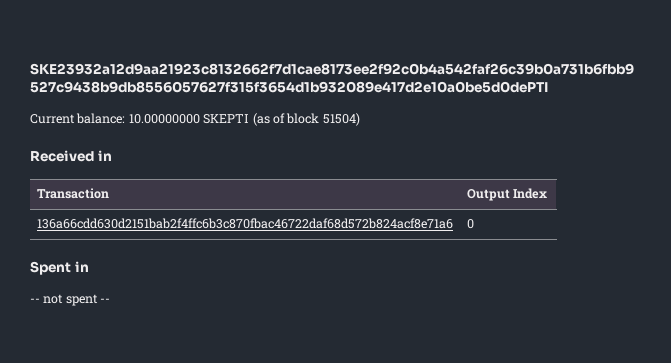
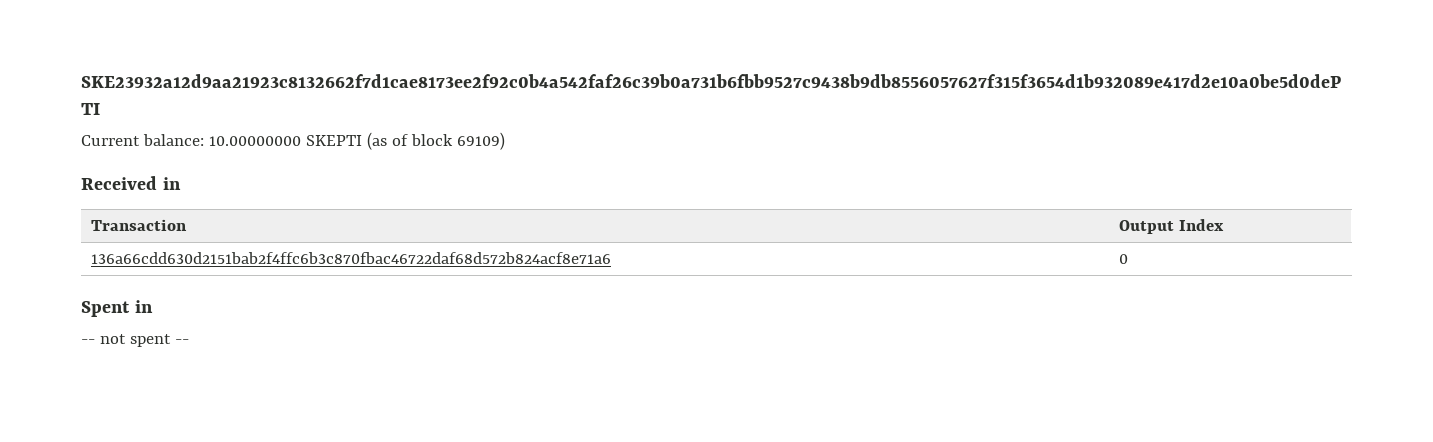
[322,113,360,126] 51504) -> [456,132,505,150] 69109)

